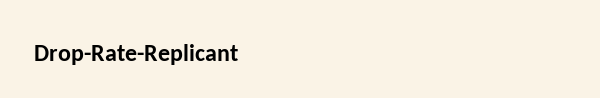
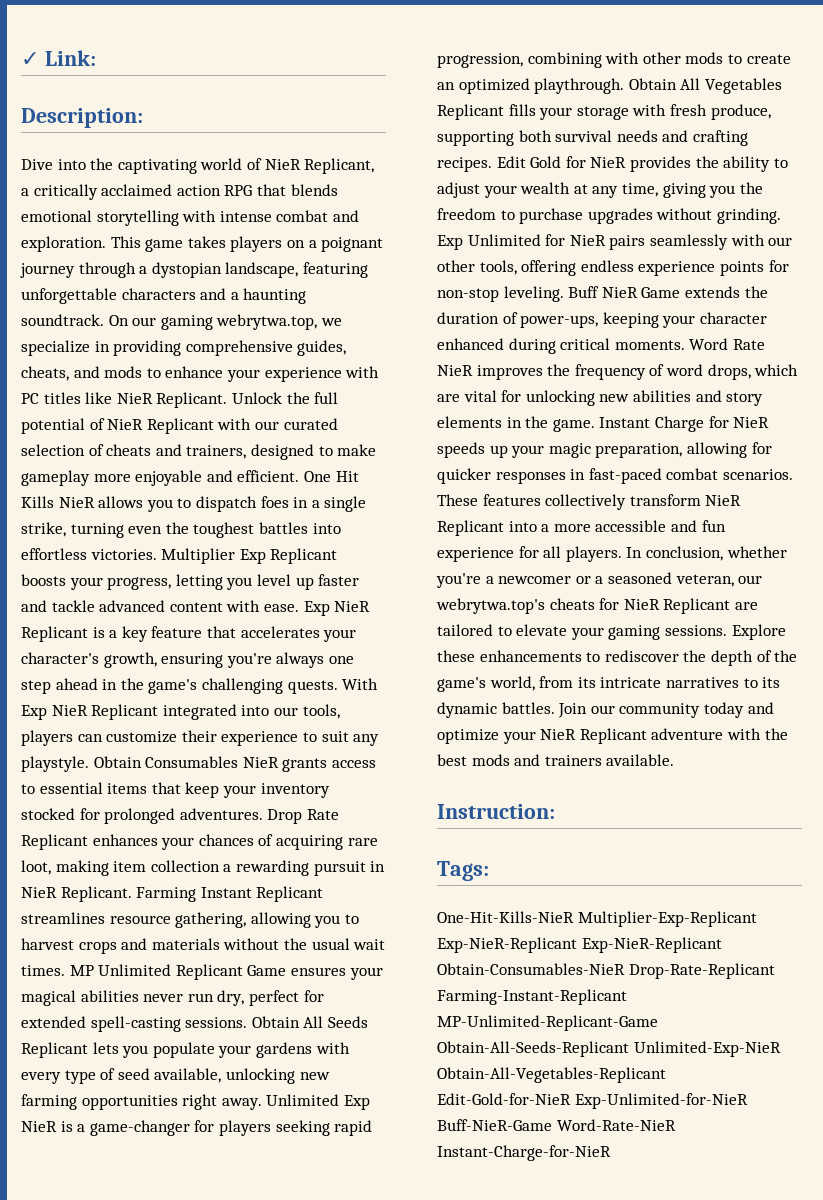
[34,44,238,65] Drop-Rate-Replicant -> [21,50,96,66] [21,108,143,128] [21,158,375,174] [21,184,338,200] [21,210,359,226] [21,236,384,252] [20,262,368,278] [21,288,307,304] [21,314,342,330] [21,340,347,356] [21,366,380,382] [21,392,339,408] [21,418,338,434] [21,444,377,460] [21,470,359,486] [21,496,367,512] [21,522,341,538] [21,548,338,564] [21,574,360,590] [21,600,371,616] [21,626,357,642] [21,652,354,668] [21,678,379,694] [21,704,340,720] [21,730,380,746] [21,756,376,772] [21,782,330,798] [21,808,339,824] [21,834,378,850] [21,860,386,876] [21,886,324,902] [21,912,359,928] [21,938,386,954] [21,964,383,980] [21,990,324,1006] [21,1016,368,1032] [21,1042,350,1058] [21,1068,330,1084] [21,1094,370,1110] [21,1120,373,1136] [437,52,791,68] [437,78,782,94] [437,104,771,120] [437,130,748,146] [437,156,788,172] [437,182,763,198] [437,208,781,224] [437,234,793,250] [437,260,789,276] [437,286,768,302] [437,312,767,328] [437,338,765,354] [437,364,799,380] [437,390,764,406] [437,416,770,432] [437,442,772,458] [437,468,793,484] [437,494,742,510] [437,520,726,536] [437,546,787,562] [436,572,763,588] [436,598,758,614] [437,624,786,640] [437,650,798,666] [437,676,781,692] [437,702,774,718] [437,728,788,744] [437,754,675,766] [437,804,555,819] [437,861,489,881] [437,911,757,927] [437,937,722,953] [437,963,775,979] [437,989,627,1005] [437,1015,658,1031] [437,1041,781,1057] [437,1067,666,1083] [437,1093,748,1109] [437,1119,676,1131] [437,1145,611,1161] ✓ Link: // Description: // Dive into the captivating world of NieR Replicant, a critically acclaimed action RPG that blends emotional storytelling with intense combat and exploration. This game takes players on a poignant journey through a dystopian landscape, featuring unforgettable characters and a haunting soundtrack. On our gaming webrytwa.top, we specialize in providing comprehensive guides, cheats, and mods to enhance your experience with PC titles like NieR Replicant. Unlock the full potential of NieR Replicant with our curated selection of cheats and trainers, designed to make gameplay more enjoyable and efficient. One Hit Kills NieR allows you to dispatch foes in a single strike, turning even the toughest battles into effortless victories. Multiplier Exp Replicant boosts your progress, letting you level up faster and tackle advanced content with ease. Exp NieR Replicant is a key feature that accelerates your character's growth, ensuring you're always one step ahead in the game's challenging quests. With Exp NieR Replicant integrated into our tools, players can customize their experience to suit any playstyle. Obtain Consumables NieR grants access to essential items that keep your inventory stocked for prolonged adventures. Drop Rate Replicant enhances your chances of acquiring rare loot, making item collection a rewarding pursuit in NieR Replicant. Farming Instant Replicant streamlines resource gathering, allowing you to harvest crops and materials without the usual wait times. MP Unlimited Replicant Game ensures your magical abilities never run dry, perfect for extended spell-casting sessions. Obtain All Seeds Replicant lets you populate your gardens with every type of seed available, unlocking new farming opportunities right away. Unlimited Exp NieR is a game-changer for players seeking rapid progression, combining with other mods to create an optimized playthrough. Obtain All Vegetables Replicant fills your storage with fresh produce, supporting both survival needs and crafting recipes. Edit Gold for NieR provides the ability to adjust your wealth at any time, giving you the freedom to purchase upgrades without grinding. Exp Unlimited for NieR pairs seamlessly with our other tools, offering endless experience points for non-stop leveling. Buff NieR Game extends the duration of power-ups, keeping your character enhanced during critical moments. Word Rate NieR improves the frequency of word drops, which are vital for unlocking new abilities and story elements in the game. Instant Charge for NieR speeds up your magic preparation, allowing for quicker responses in fast-paced combat scenarios. These features collectively transform NieR Replicant into a more accessible and fun experience for all players. In conclusion, whether you're a newcomer or a seasoned veteran, our webrytwa.top's cheats for NieR Replicant are tailored to elevate your gaming sessions. Explore these enhancements to rediscover the depth of the game's world, from its intricate narratives to its dynamic battles. Join our community today and optimize your NieR Replicant adventure with the best mods and trainers available. // Instruction: // Tags: // One-Hit-Kills-NieR Multiplier-Exp-Replicant Exp-NieR-Replicant Exp-NieR-Replicant Obtain-Consumables-NieR Drop-Rate-Replicant Farming-Instant-Replicant MP-Unlimited-Replicant-Game Obtain-All-Seeds-Replicant Unlimited-Exp-NieR Obtain-All-Vegetables-Replicant Edit-Gold-for-NieR Exp-Unlimited-for-NieR Buff-NieR-Game Word-Rate-NieR Instant-Charge-for-NieR

